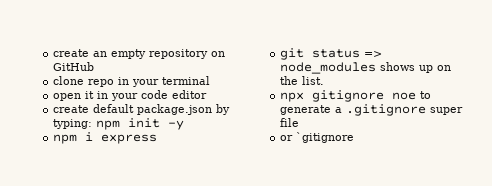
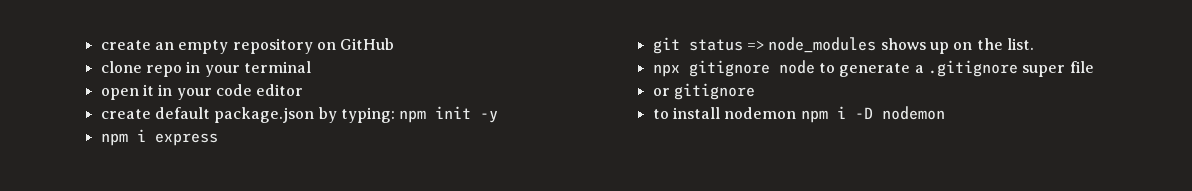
[392,92,417,100] noe -> [778,60,815,74] node
[296,132,355,143] `gitignore -> [673,83,755,100] [652,106,945,123] gitignore // to install nodemon npm i -D nodemon

